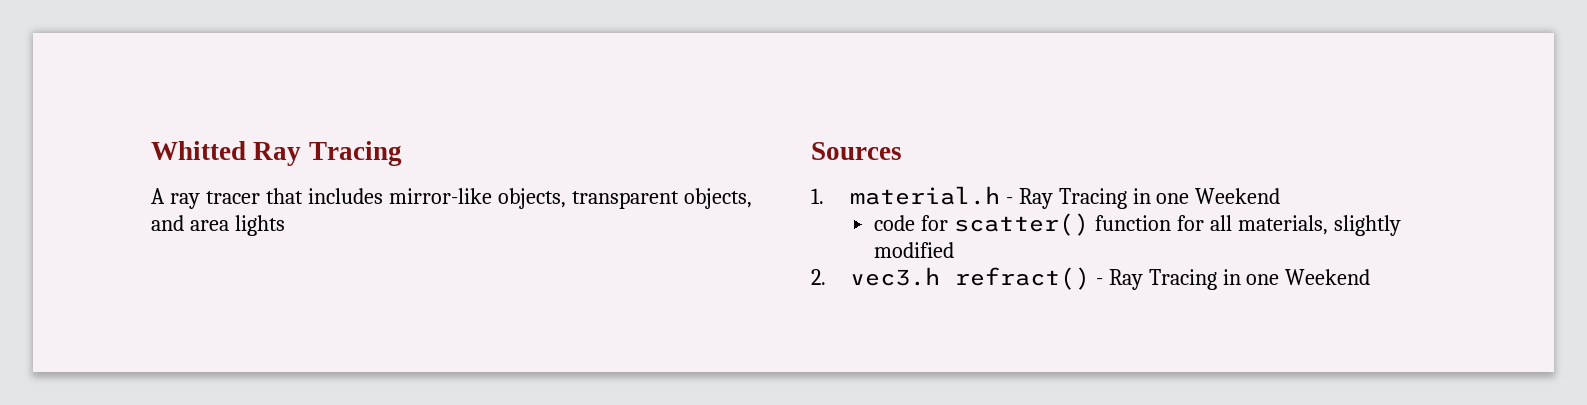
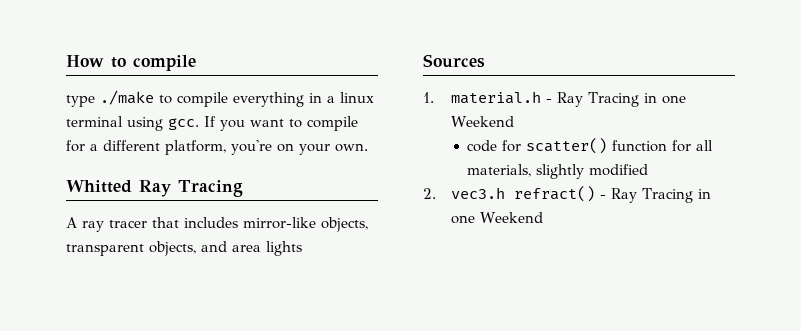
(151, 150) none -> [66,55,196,71] [66,90,374,107] [66,116,358,131] [66,140,368,155] How to compile // type ./make to compile everything in a linux terminal using gcc. If you want to compile for a different platform, you're on your own. //

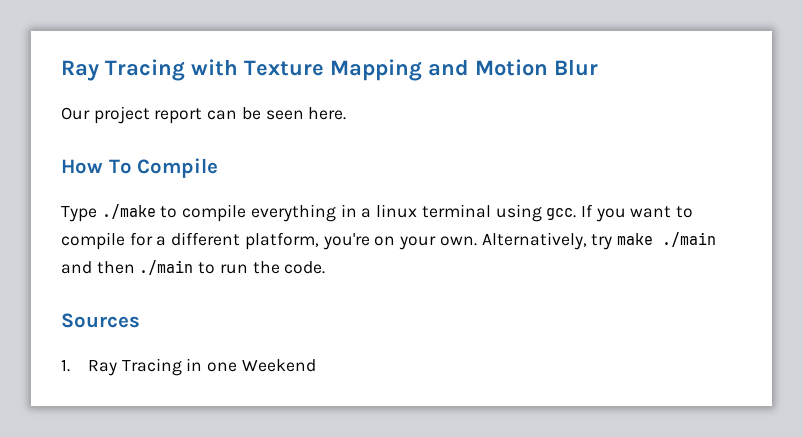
[66,55,196,71] [66,95,95,107] How to compile // type -> [61,59,598,81] [61,106,347,124] [61,158,219,178] [61,206,97,222] Ray Tracing with Texture Mapping and Motion Blur // Our project report can be seen here. // How To Compile // Type
[66,180,243,197] [66,217,368,232] [66,241,302,256] // Whitted Ray Tracing // A ray tracer that includes mirror-like objects, transparent objects, and area lights -> [481,232,716,250] [61,260,326,275] Alternatively, try make ./main and then ./main to run the code.
[450,91,686,107] [450,116,514,127] [467,138,714,154] [467,164,649,179] [423,186,711,203] [450,212,543,224] material.h - Ray Tracing in one Weekend // code for scatter() function for all materials, slightly modified // 2. vec3.h refract() - Ray Tracing in one Weekend -> [87,358,316,376] Ray Tracing in one Weekend

